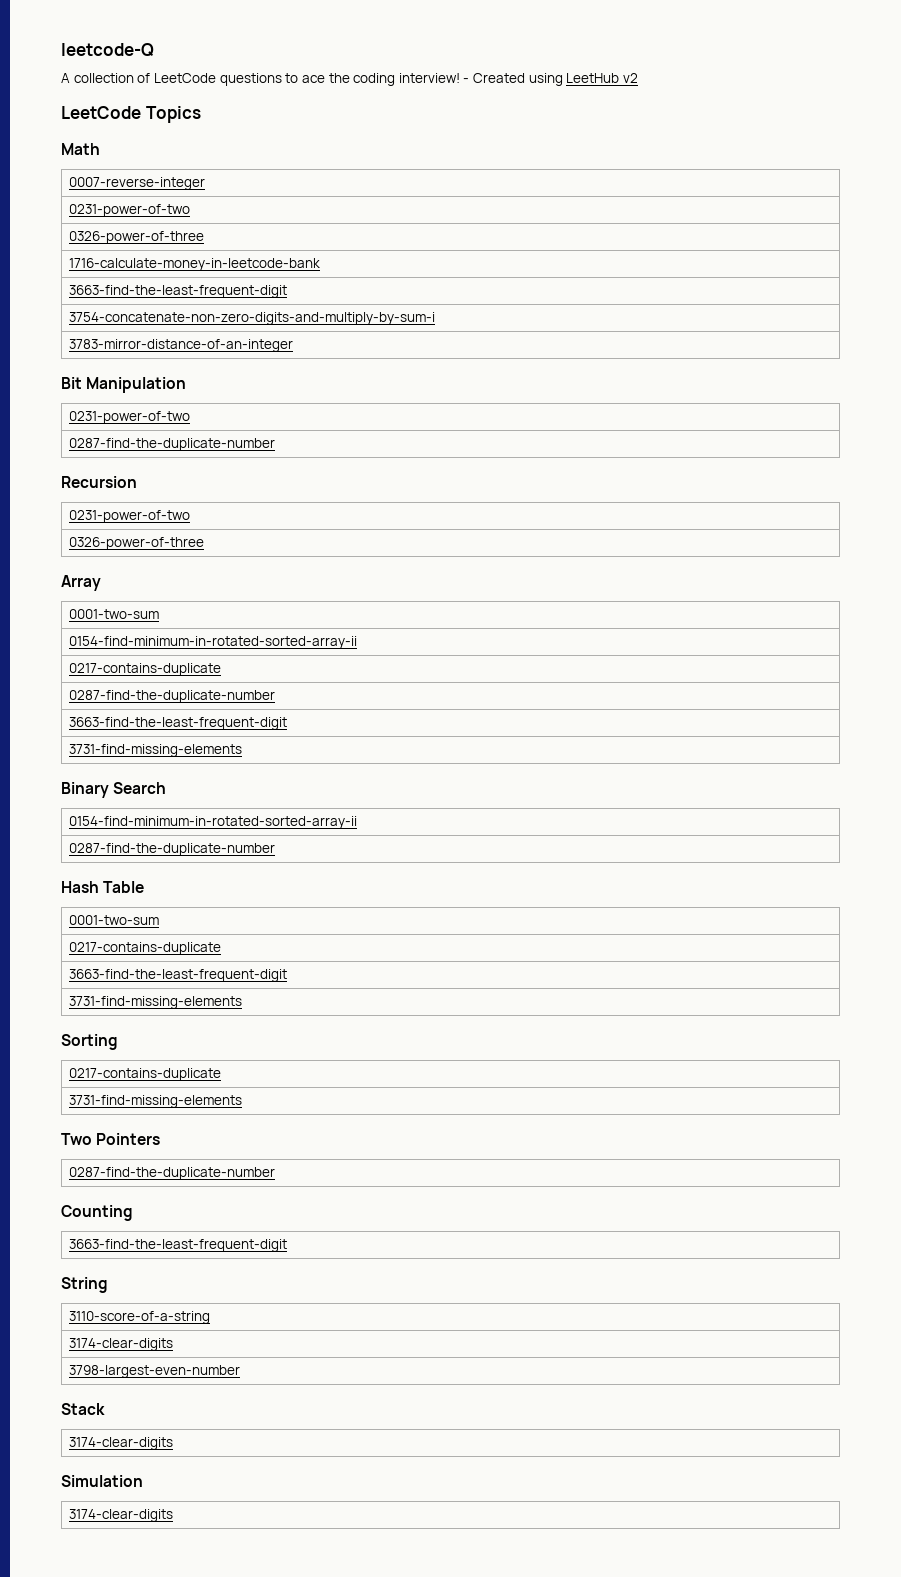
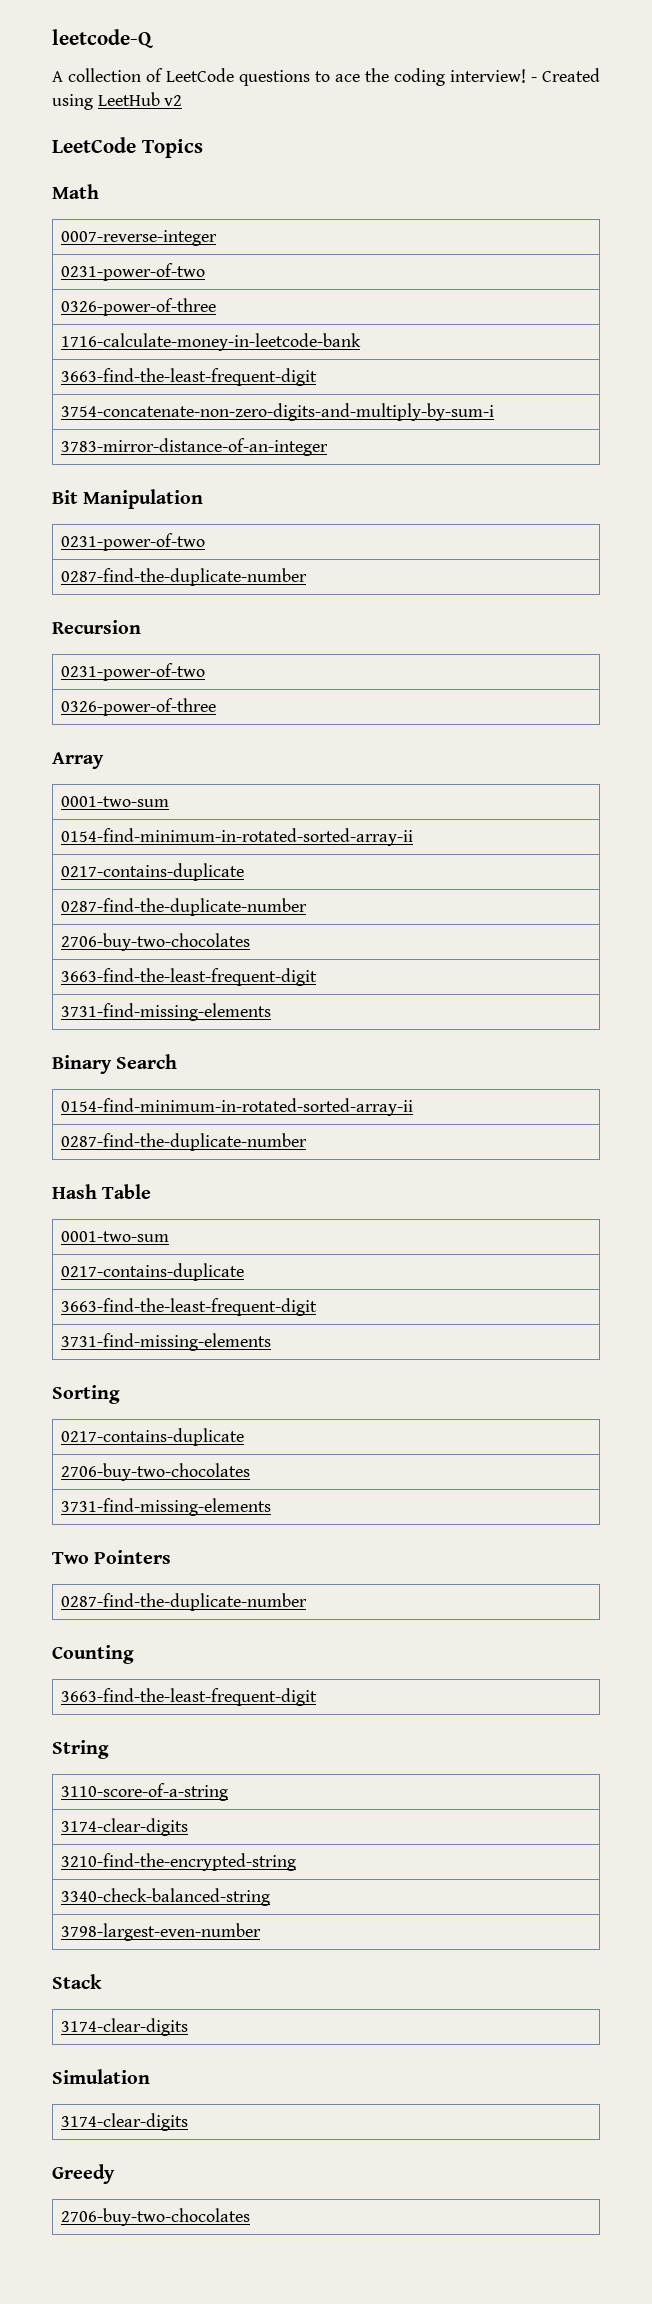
(276, 696) none -> [60,933,250,951] // 2706-buy-two-chocolates
(222, 1074) none -> [60,1463,250,1481] // 2706-buy-two-chocolates
(174, 1344) none -> [60,1853,296,1871] [60,1888,270,1906] // 3210-find-the-encrypted-string // 3340-check-balanced-string
(174, 1515) none -> [52,2164,115,2184] [60,2208,250,2226] // Greedy // 2706-buy-two-chocolates

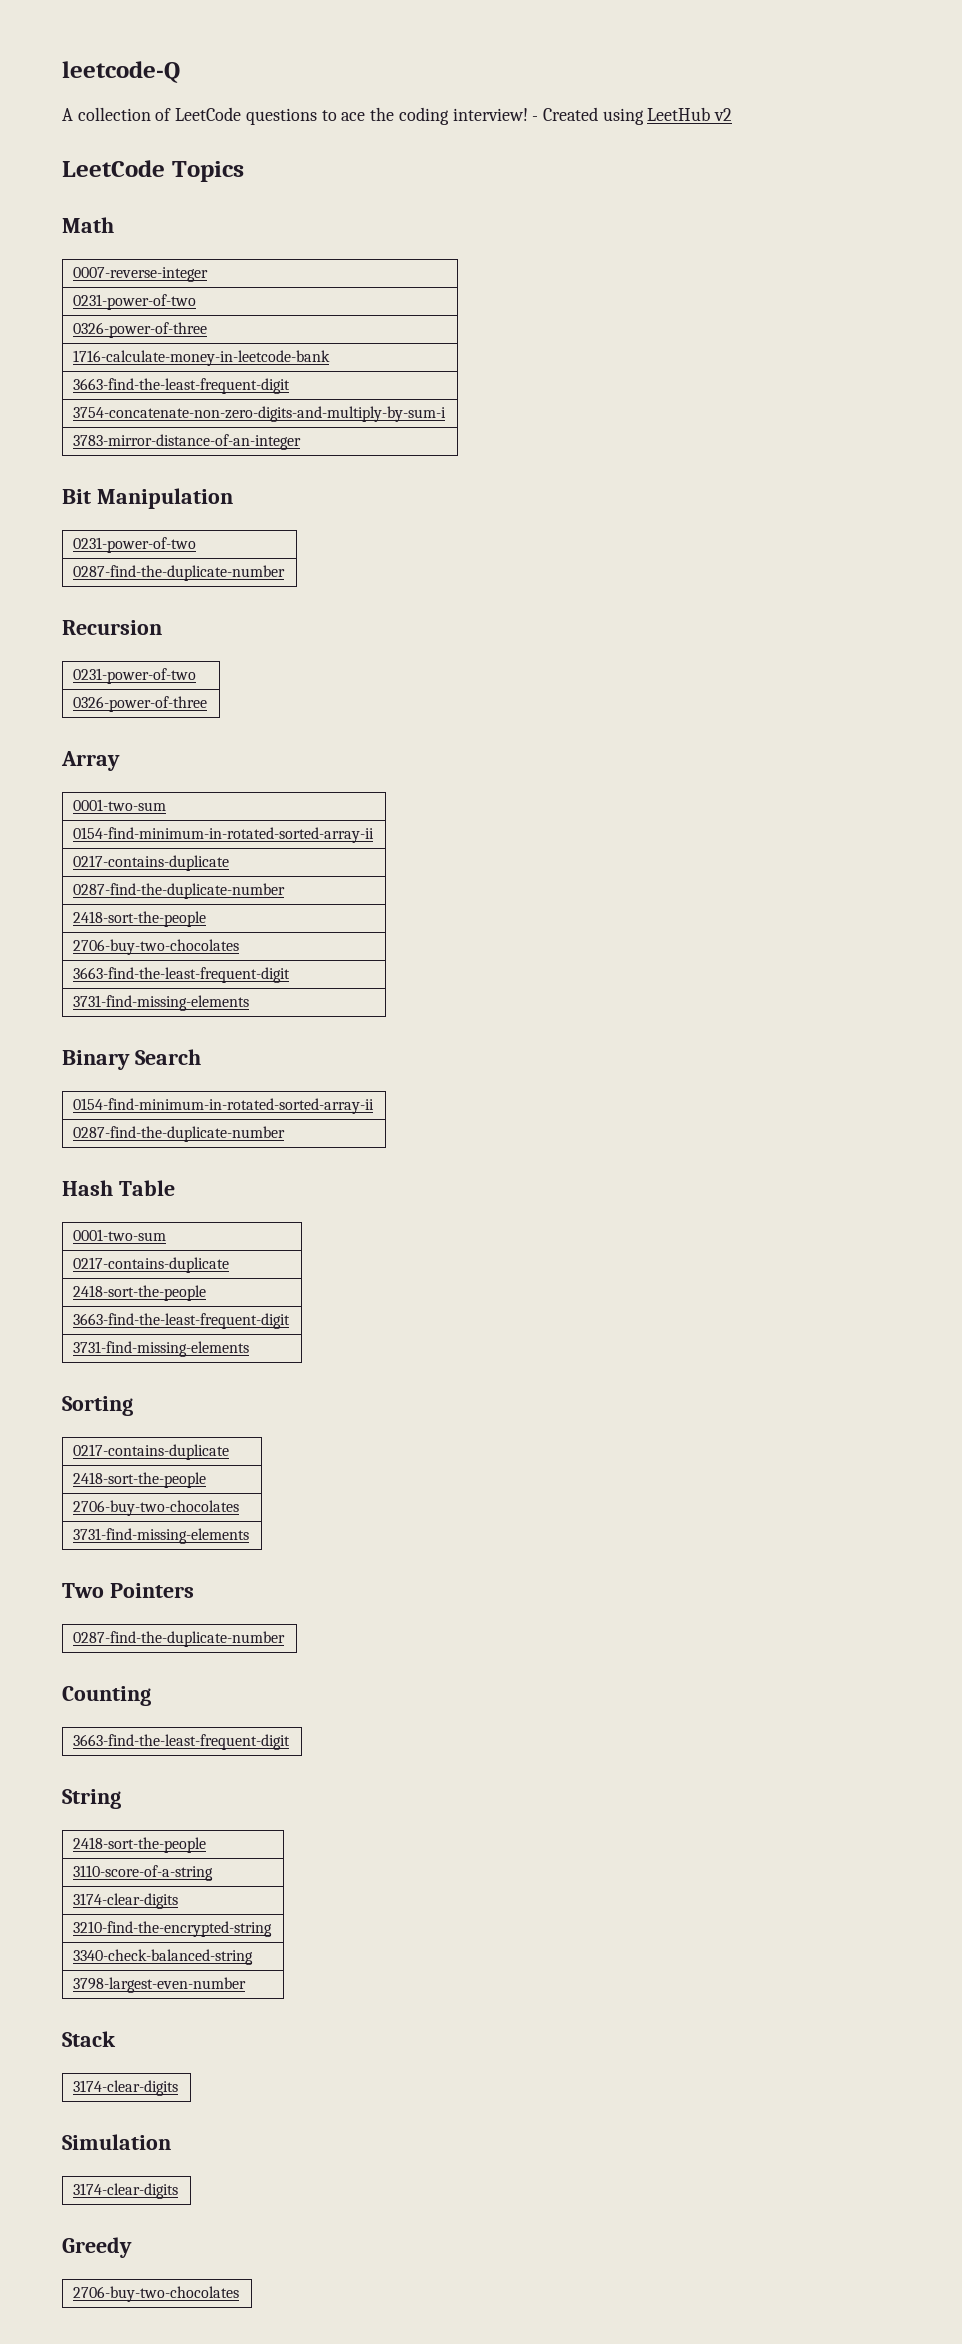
(307, 907) none -> [73,911,207,927] // 2418-sort-the-people
(244, 1272) none -> [73,1285,207,1301] // 2418-sort-the-people
(244, 1437) none -> [73,1472,207,1488] // 2418-sort-the-people
(109, 1749) none -> [73,1837,207,1853] // 2418-sort-the-people

